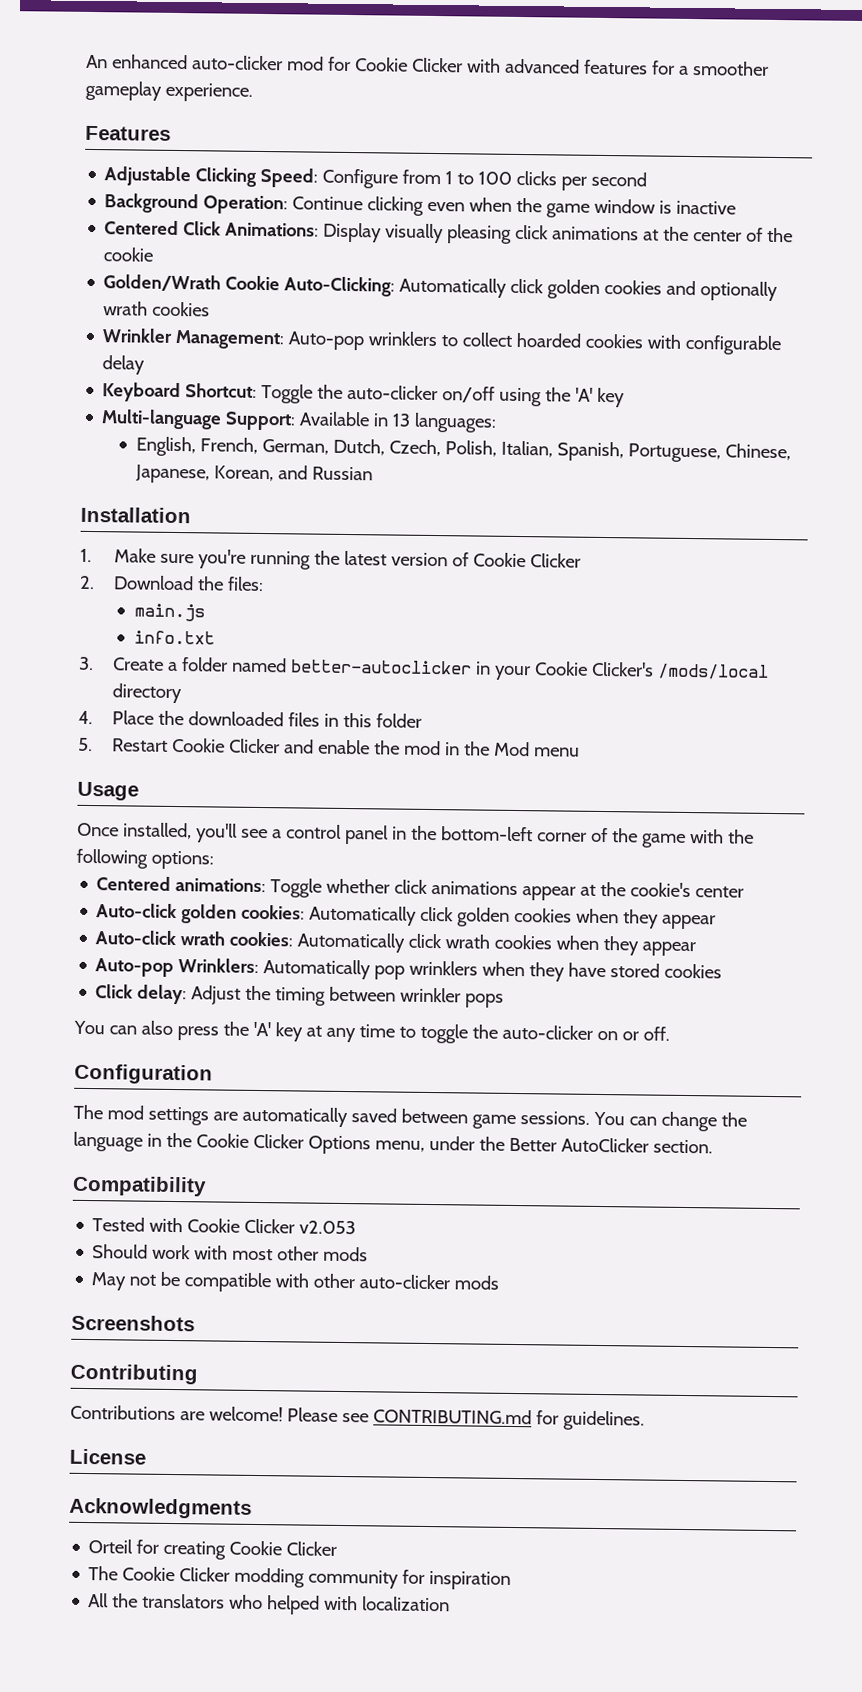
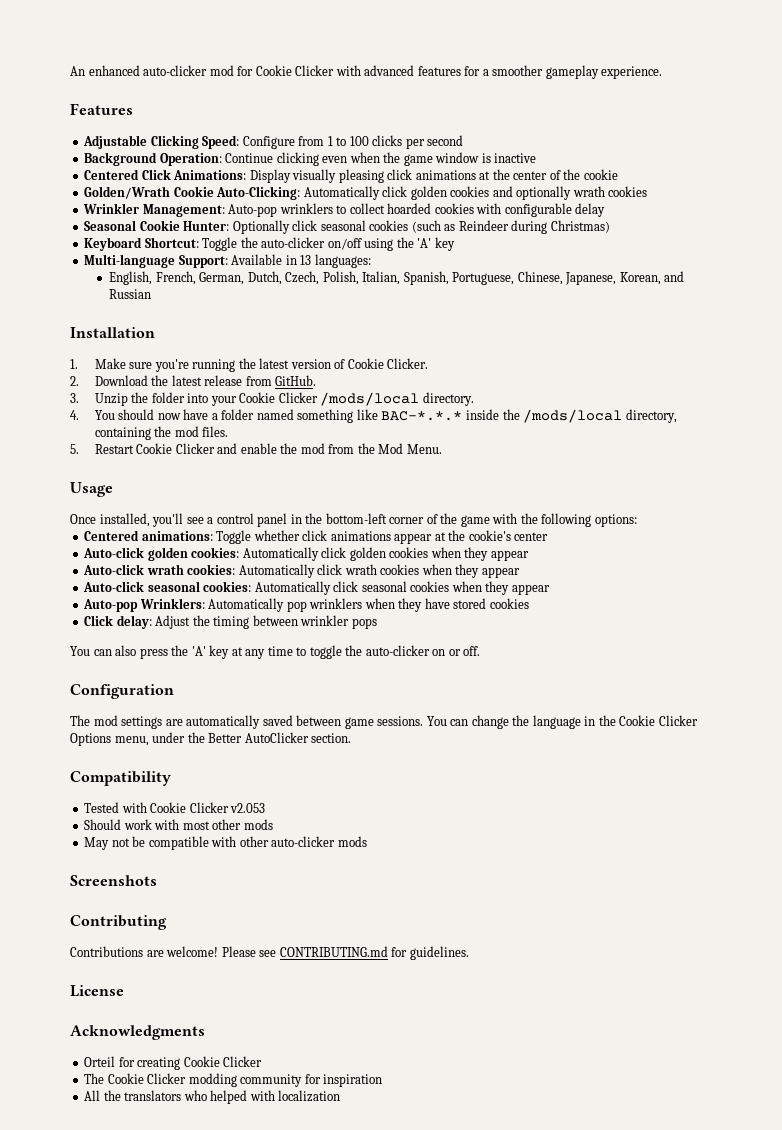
(146, 365) none -> [84,220,610,234] // Seasonal Cookie Hunter: Optionally click seasonal cookies (such as Reindeer during Christmas)
[530,553,582,568] Clicker -> [387,358,429,369] Clicker.
[227,576,265,592] [133,603,205,622] [133,630,215,645] [79,656,770,681] [112,683,183,704] [78,710,423,728] files: // main.js // info.txt // 3. Create a folder named better-autoclicker in your Cookie Clicker's /mods/local directory // 4. Place the downloaded files in this folder -> [171,375,317,386] [70,392,474,406] [70,409,677,423] [94,426,229,440] latest release from GitHub. // 3. Unzip the folder into your Cookie Clicker /mods/local directory. // 4. You should now have a folder named something like BAC-*.*.* inside the /mods/local directory, containing the mod files.
[445,742,461,756] in -> [328,444,355,454] from
[534,747,581,757] menu -> [406,444,442,454] Menu.
(697, 949) none -> [83,581,550,595] // Auto-click seasonal cookies: Automatically click seasonal cookies when they appear

